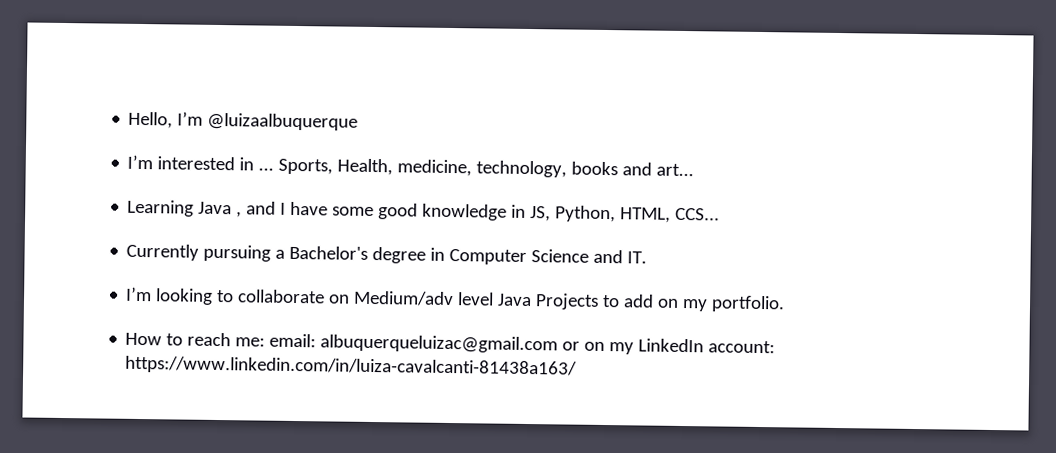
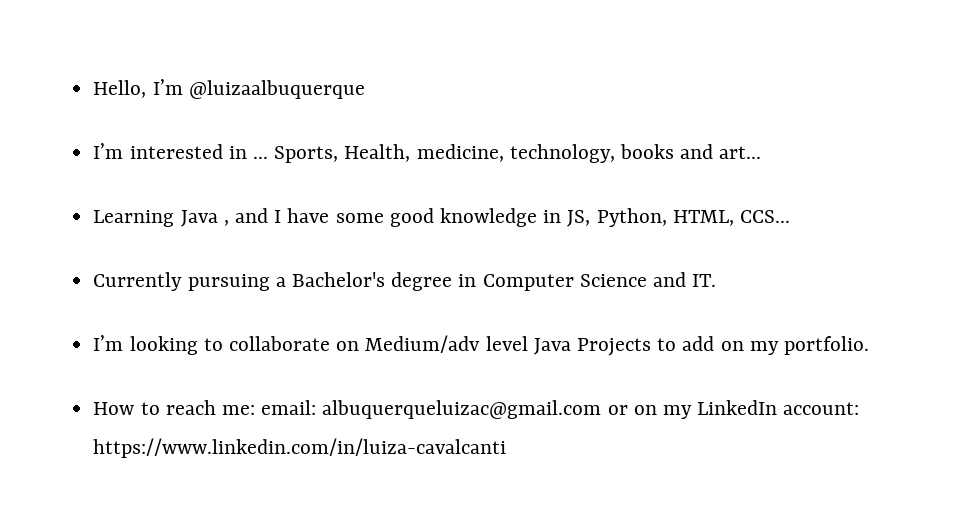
[125,355,578,378] https://www.linkedin.com/in/luiza-cavalcanti-81438a163/ -> [93,438,507,458] https://www.linkedin.com/in/luiza-cavalcanti

